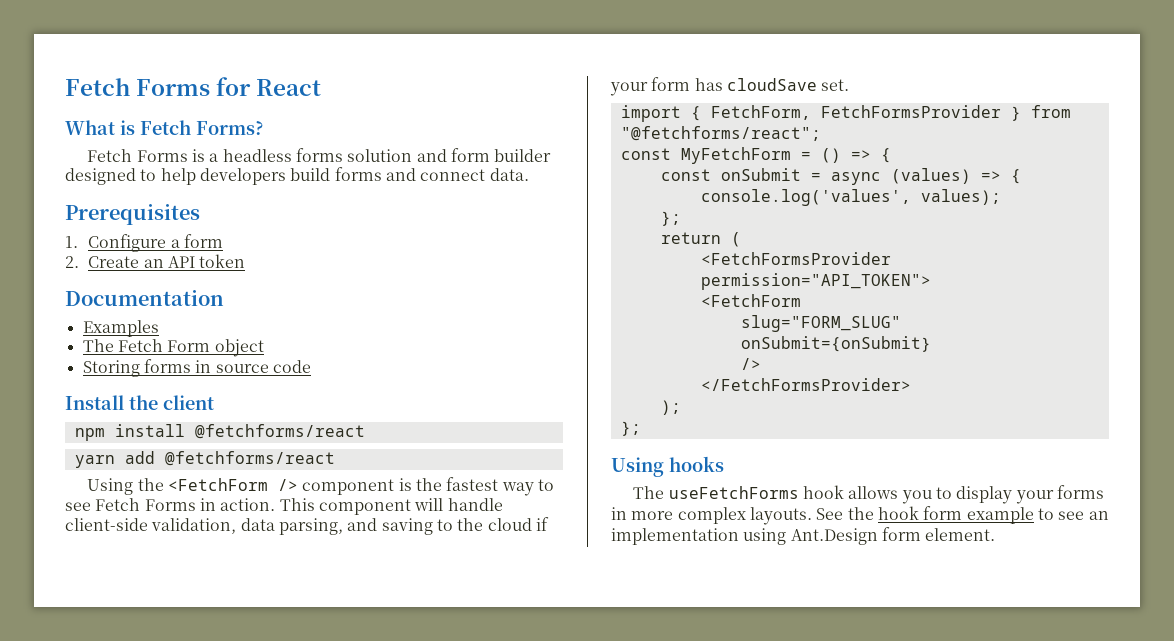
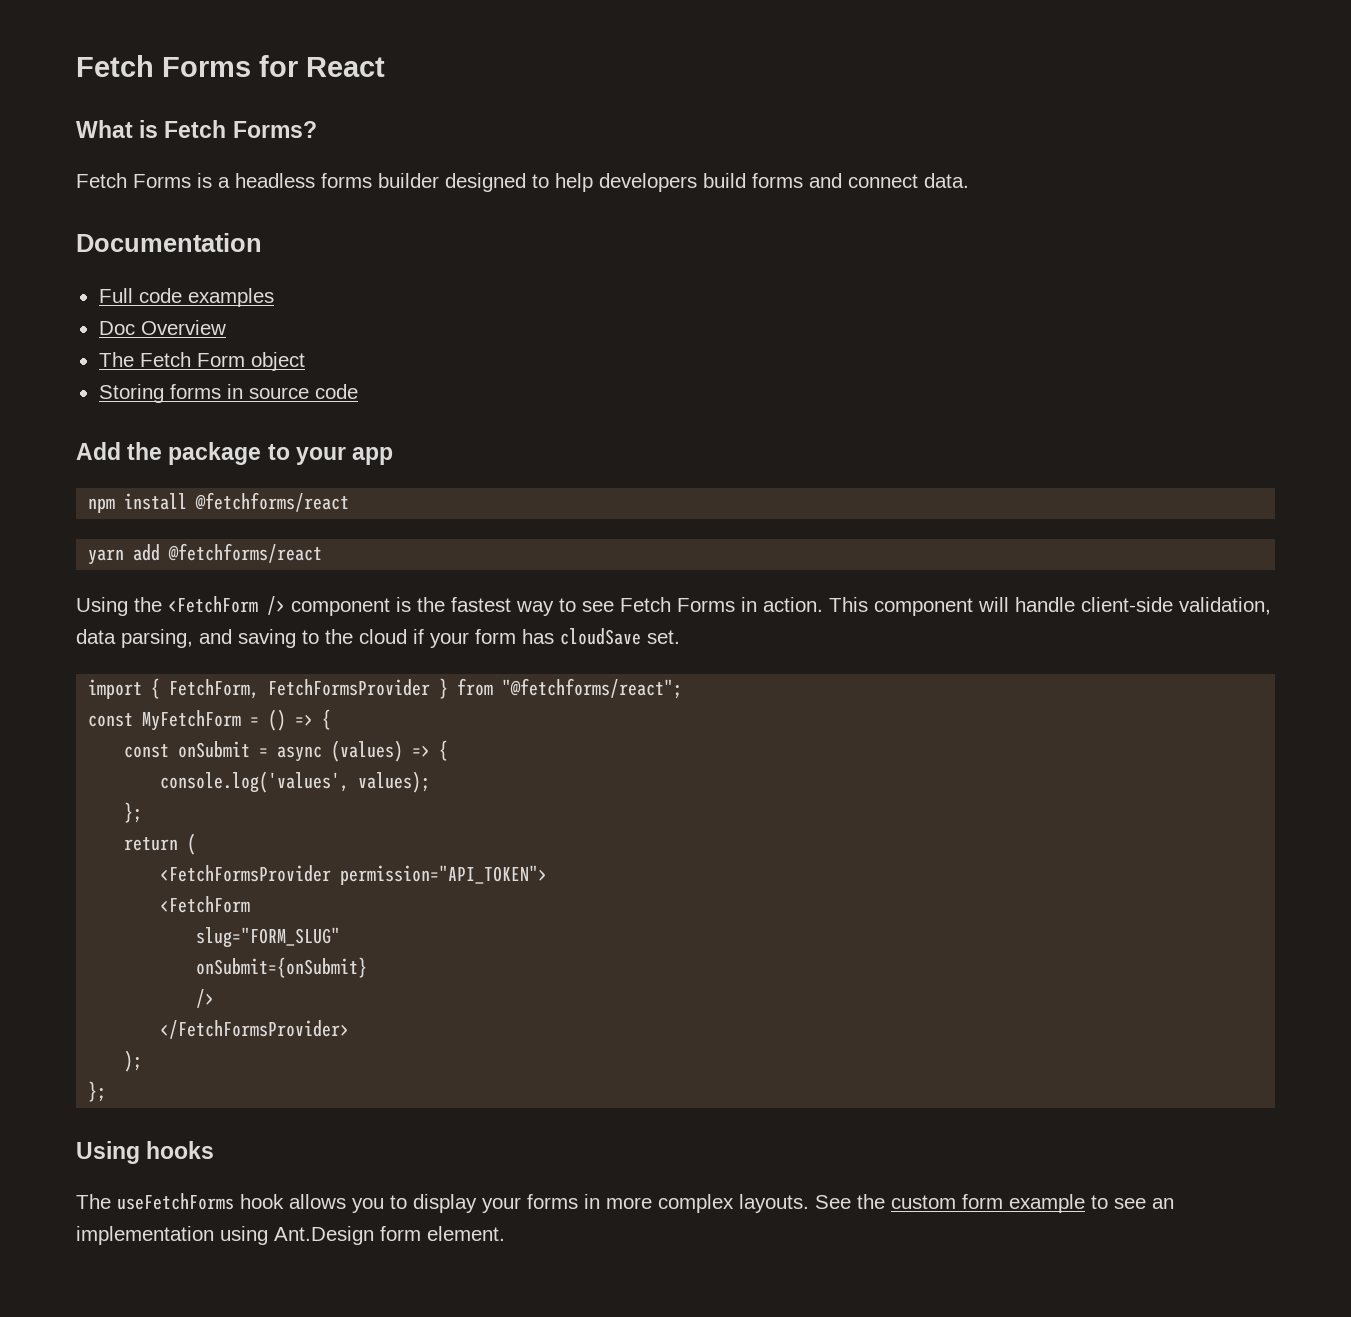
[347,148,491,162] solution and form -> (372, 180) none
[65,204,200,225] [65,234,223,252] [65,254,246,268] [65,290,224,306] [82,320,159,337] Prerequisites // 1. Configure a form // 2. Create an API token // Documentation // Examples -> [76,233,262,252] [98,288,274,307] [98,320,226,335] Documentation // Full code examples // Doc Overview
[65,395,214,410] Install the client -> [76,442,394,465] Add the package to your app
[877,506,919,520] hook -> [891,1195,956,1209] custom

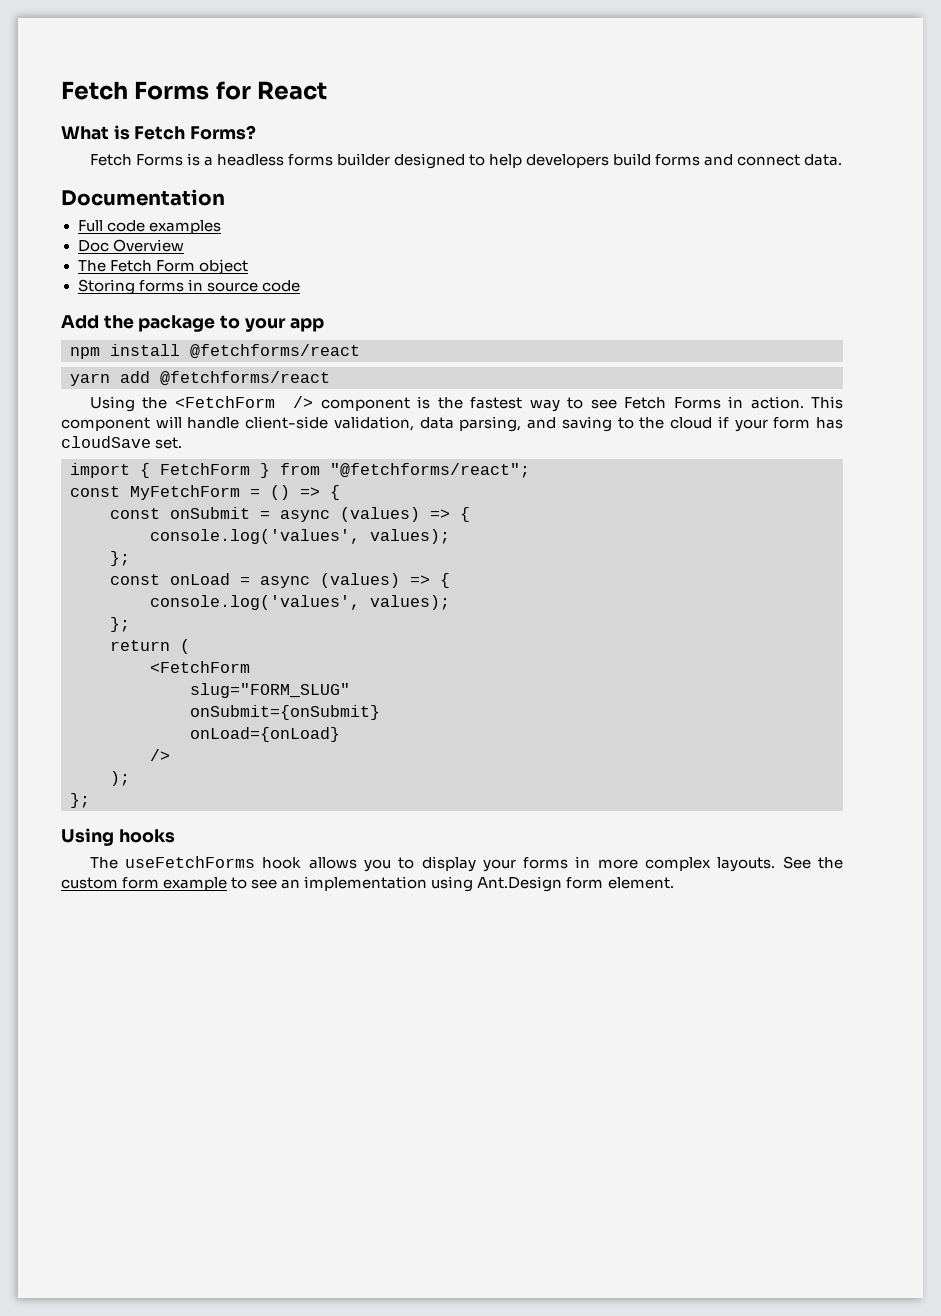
[169,679,431,699] FetchForm, FetchFormsProvider -> [160,463,250,475] FetchForm
(143, 812) none -> [110,573,450,588] [150,595,450,610] [110,617,130,632] // const onLoad = async (values) => { // console.log('values', values); // };
[160,865,548,885] // <FetchFormsProvider permission="API_TOKEN"> -> (190, 646) none
[196,989,215,1008] [160,1020,350,1039] // /> // </FetchFormsProvider> -> [190,727,340,742] [150,749,170,761] // onLoad={onLoad} // />

